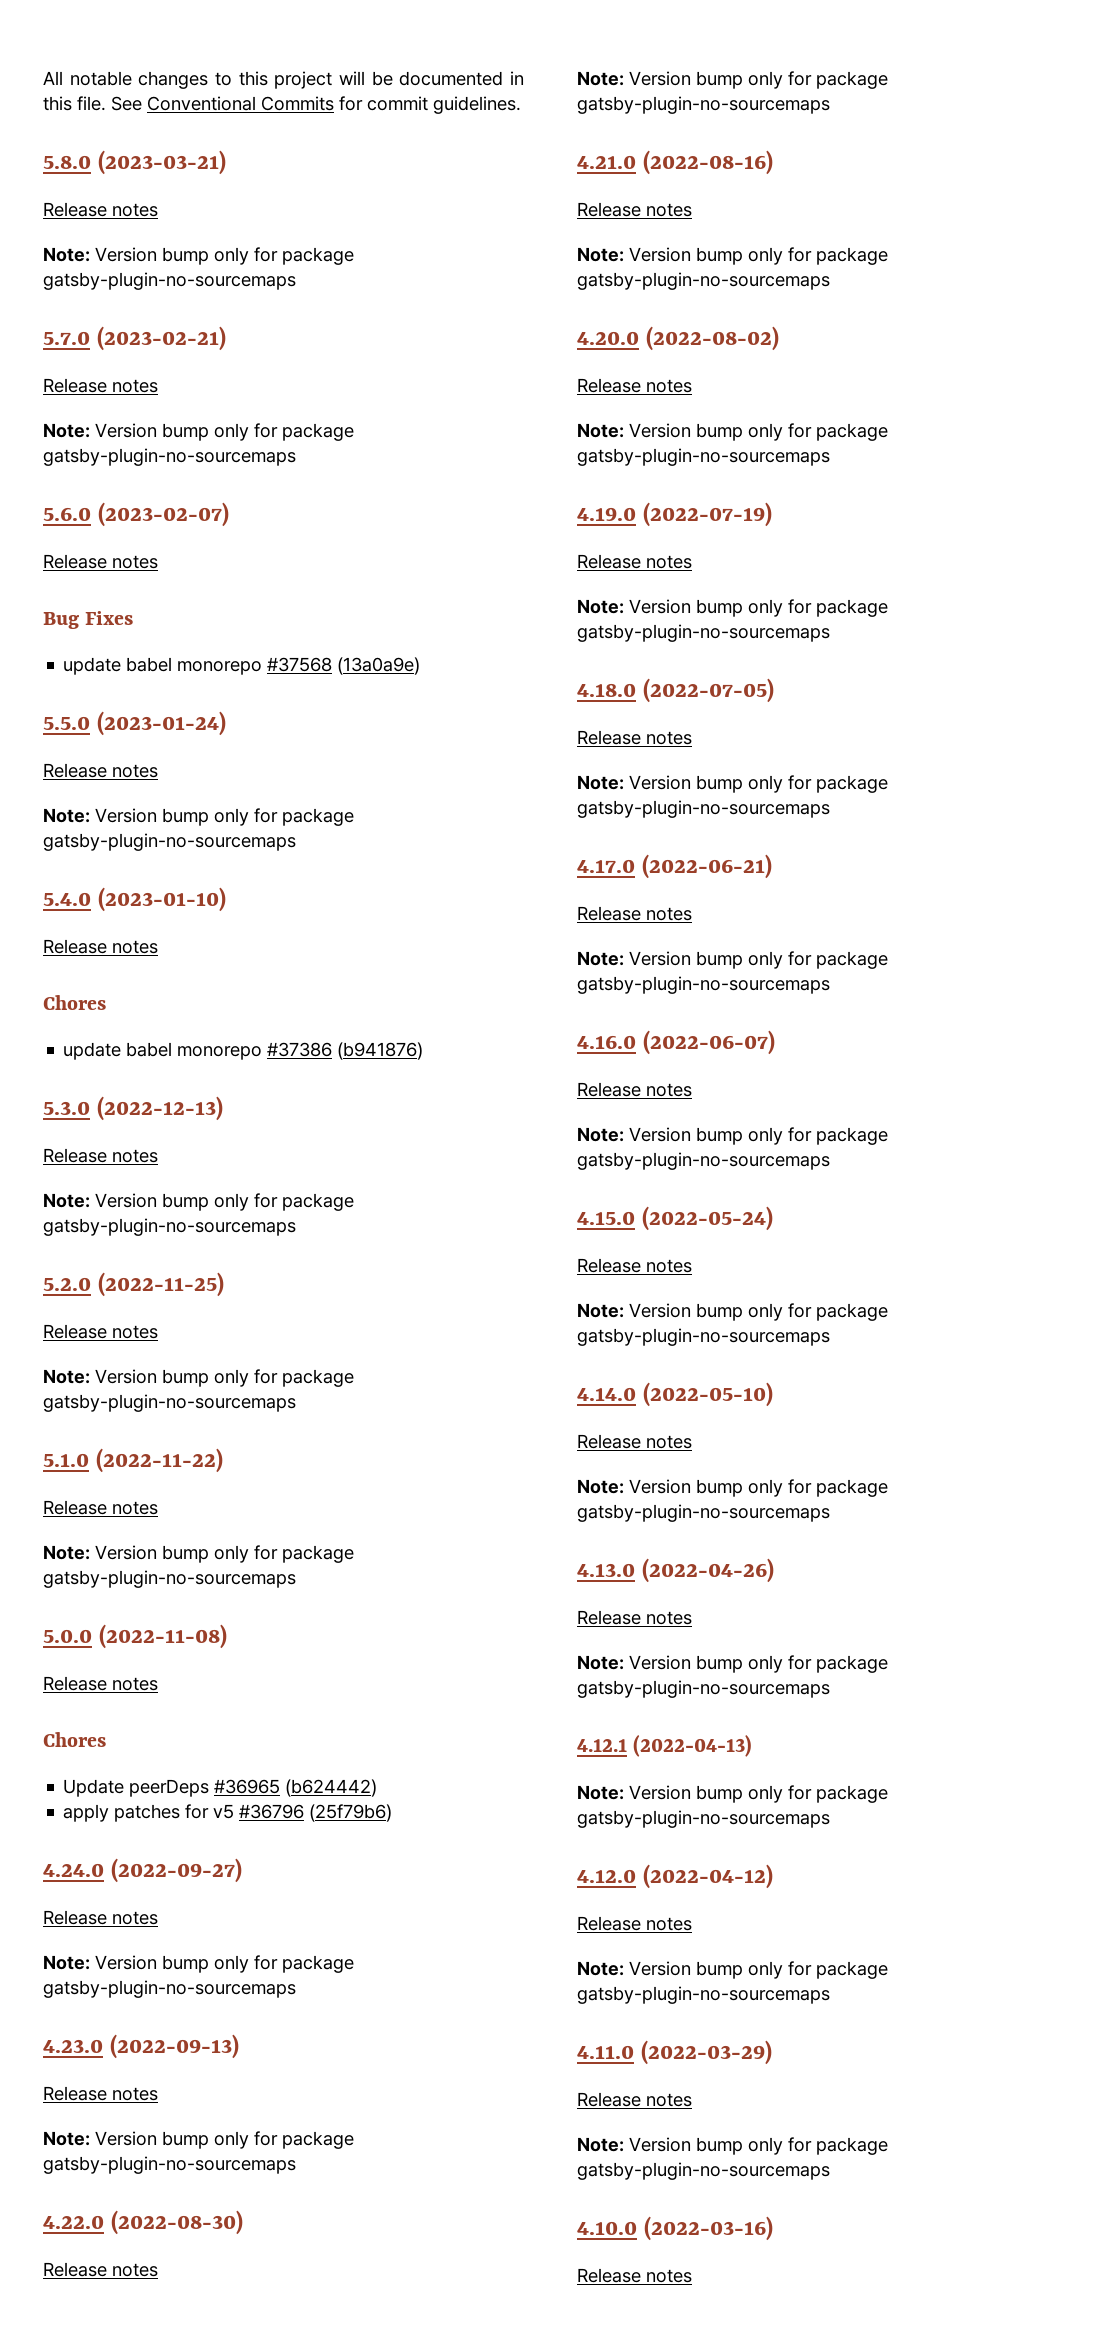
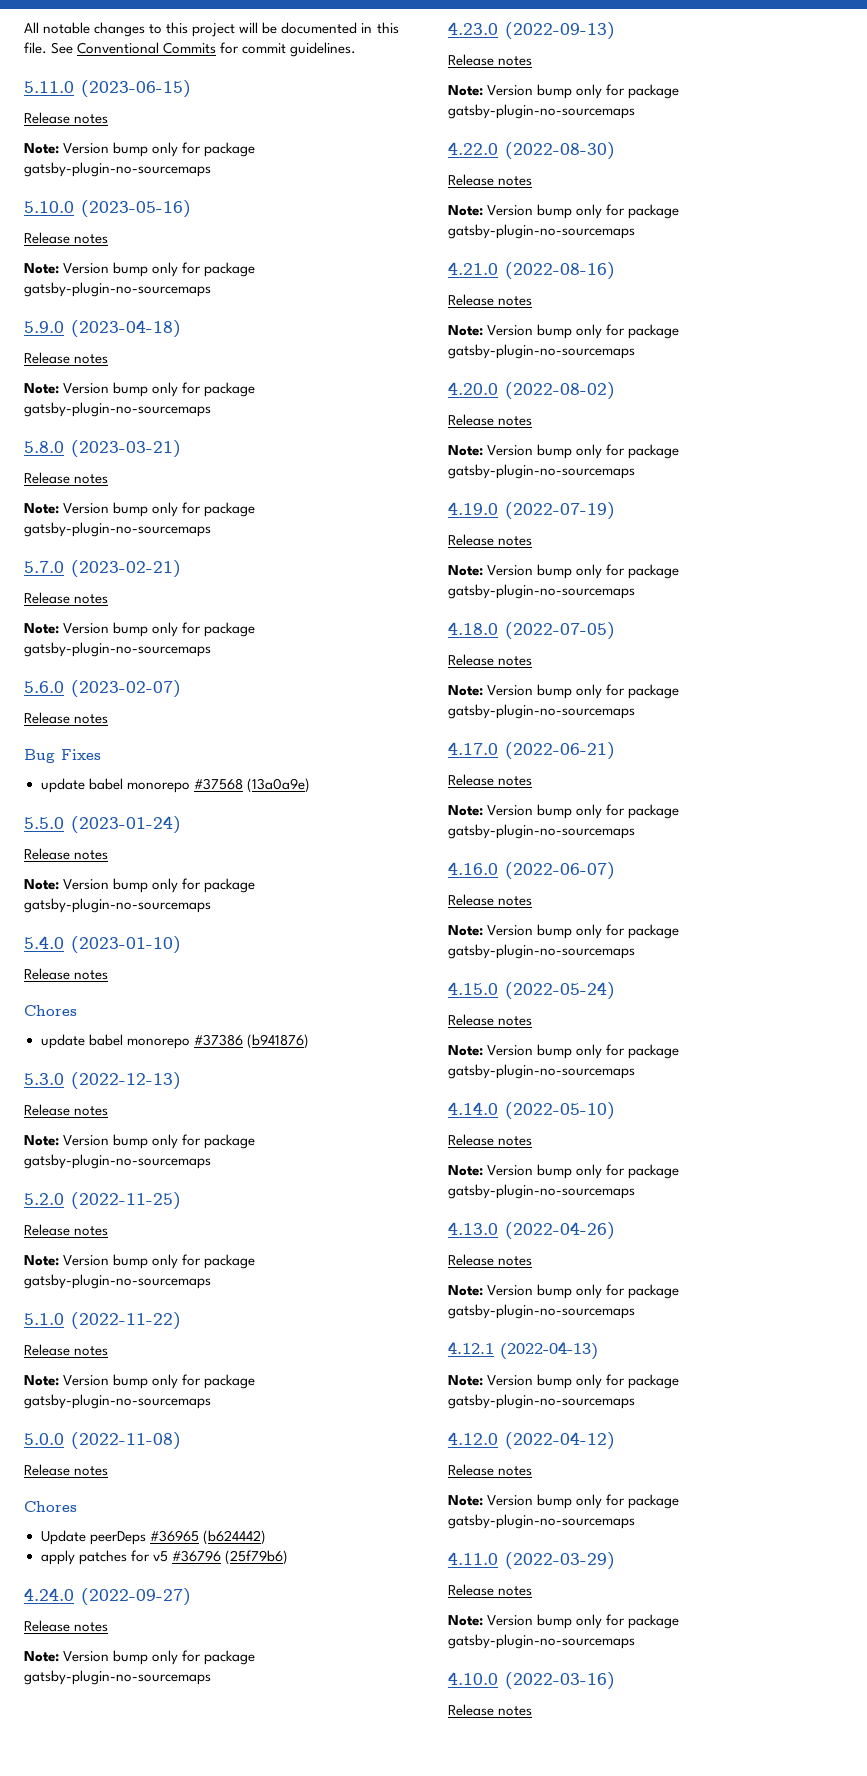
(521, 105) none -> [24,80,191,98] [24,112,109,124] [24,142,256,157] [24,162,211,177] [24,200,191,218] [24,232,109,244] [24,262,256,277] [24,282,211,297] [24,320,181,338] [24,352,109,364] [24,382,256,397] [24,402,211,417] // 5.11.0 (2023-06-15) // Release notes // Note: Version bump only for package gatsby-plugin-no-sourcemaps // 5.10.0 (2023-05-16) // Release notes // Note: Version bump only for package gatsby-plugin-no-sourcemaps // 5.9.0 (2023-04-18) // Release notes // Note: Version bump only for package gatsby-plugin-no-sourcemaps

